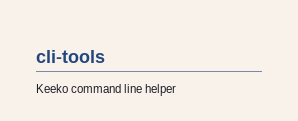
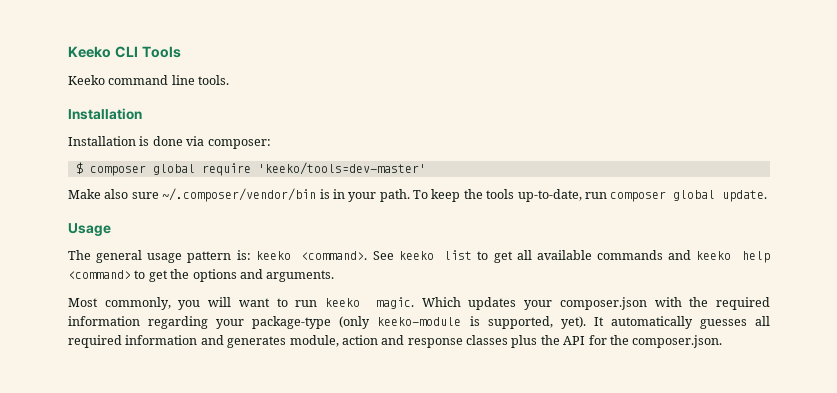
[36,50,105,63] cli-tools -> [68,46,181,58] Keeko CLI Tools
[145,84,177,96] helper -> [198,75,230,85] [68,108,142,120] [68,136,271,149] [75,162,426,176] [68,188,768,202] [68,223,111,236] [68,250,770,263] [68,269,335,282] [68,297,770,310] [68,316,770,329] [68,335,723,348] tools. // Installation // Installation is done via composer: // $ composer global require 'keeko/tools=dev-master' // Make also sure ~/.composer/vendor/bin is in your path. To keep the tools up-to-date, run composer global update. // Usage // The general usage pattern is: keeko <command>. See keeko list to get all available commands and keeko help <command> to get the options and arguments. // Most commonly, you will want to run keeko magic. Which updates your composer.json with the required information regarding your package-type (only keeko-module is supported, yet). It automatically guesses all required information and generates module, action and response classes plus the API for the composer.json.

